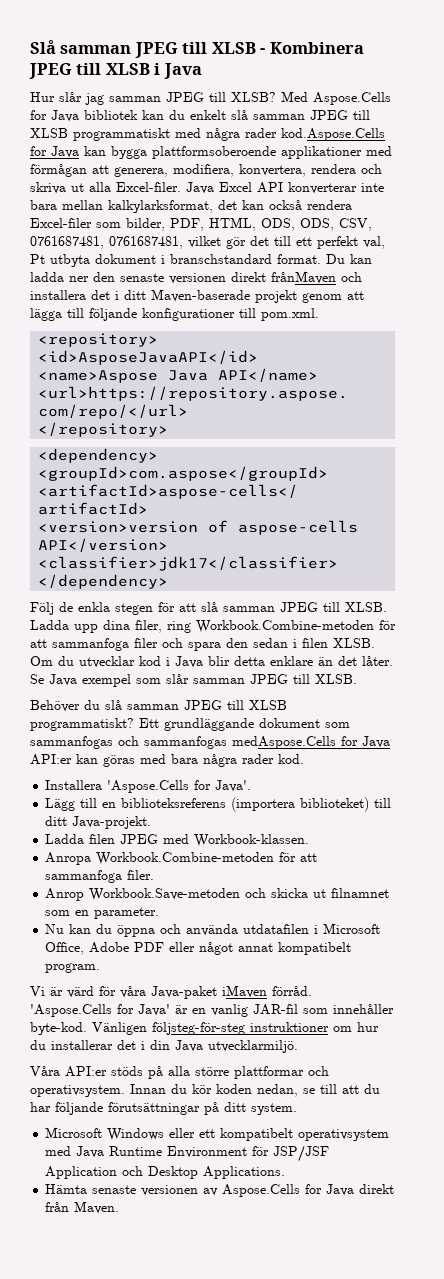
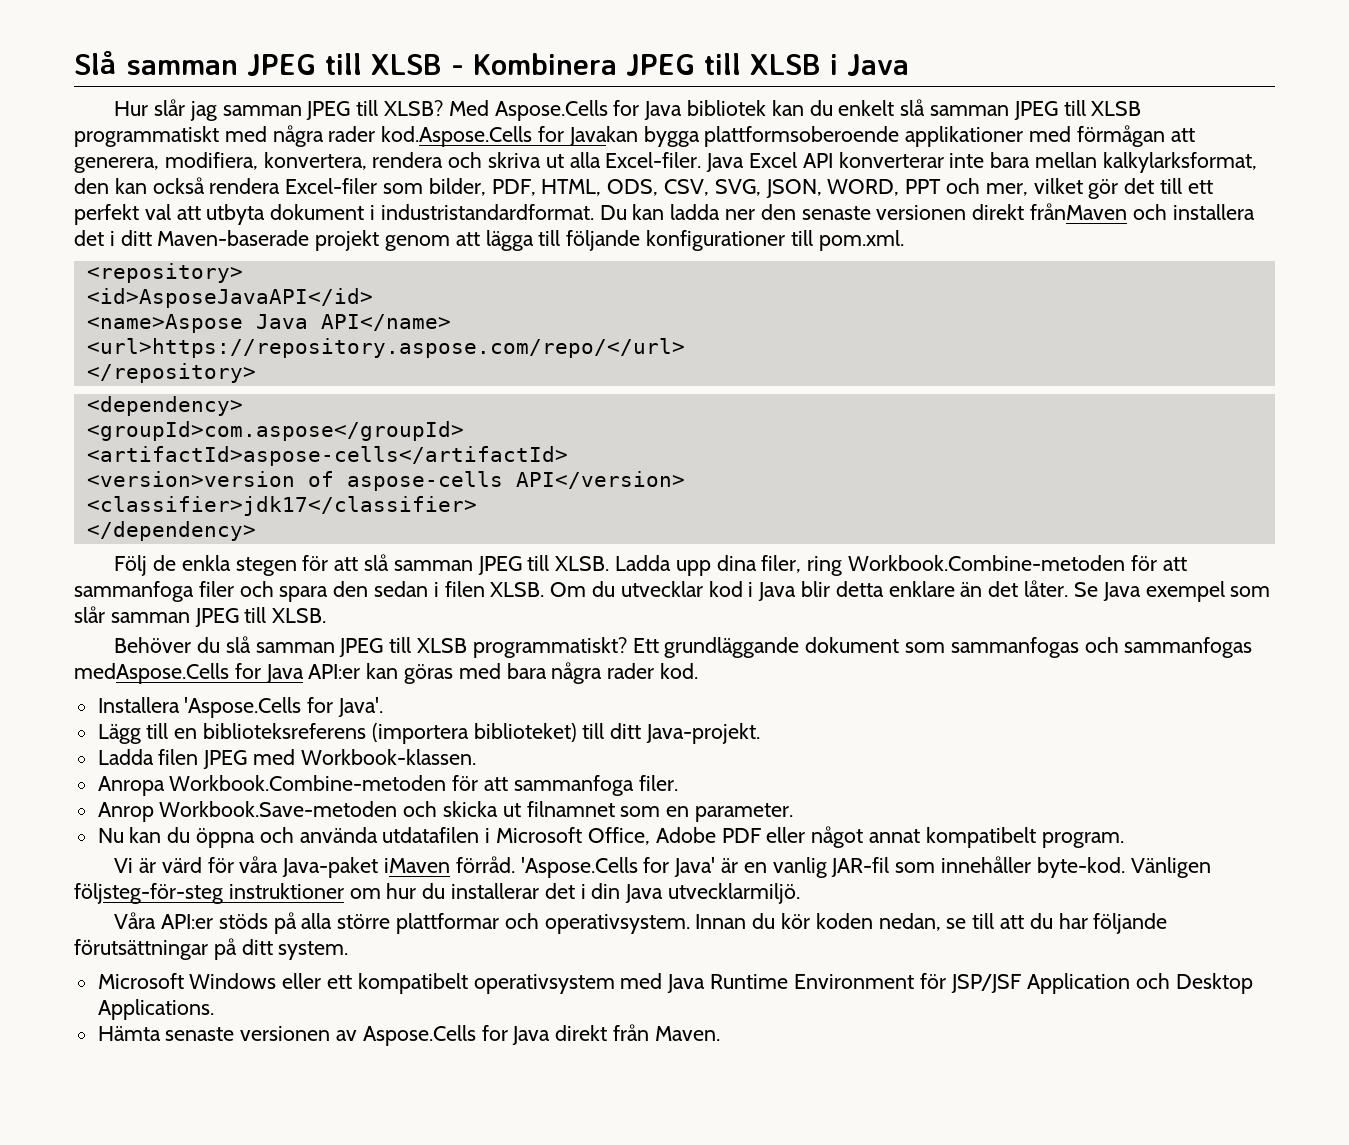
[51,146,106,158] Java kan -> [568,126,638,146] Javakan
[218,200,237,210] det -> [74,178,109,194] den
[300,218,372,231] [30,236,183,249] ODS, CSV, 0761687481, 0761687481, -> [664,178,1028,198] CSV, SVG, JSON, WORD, PPT och mer,
[363,236,385,249] [30,254,45,264] val, Pt -> [144,204,201,220] val att
[170,254,321,264] branschstandard format. -> [380,204,594,220] industristandardformat.

